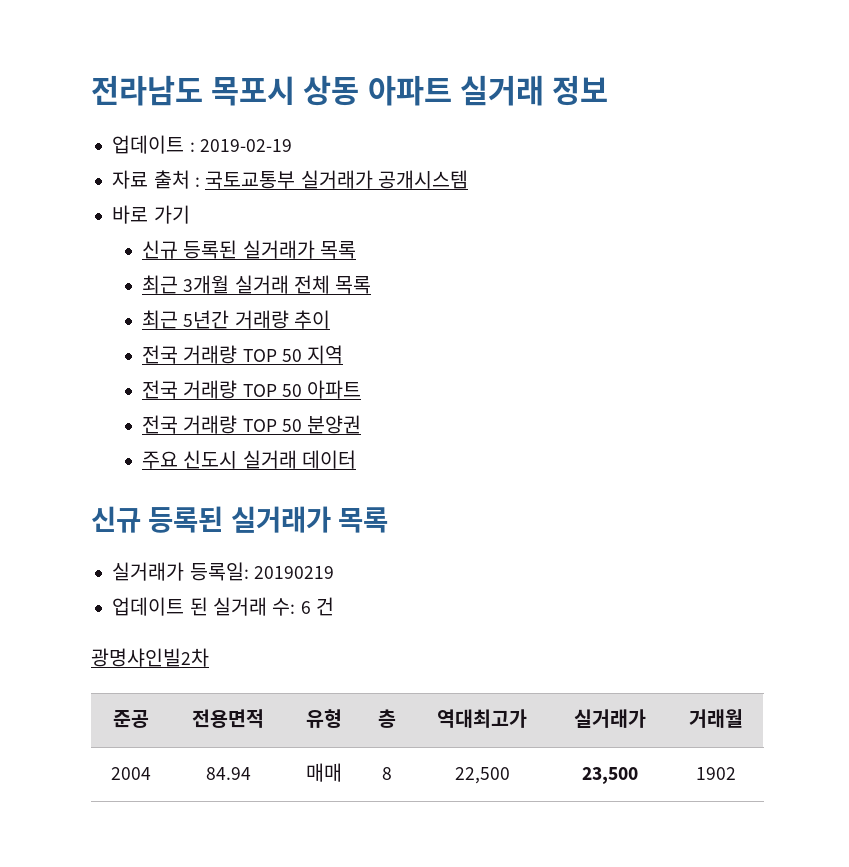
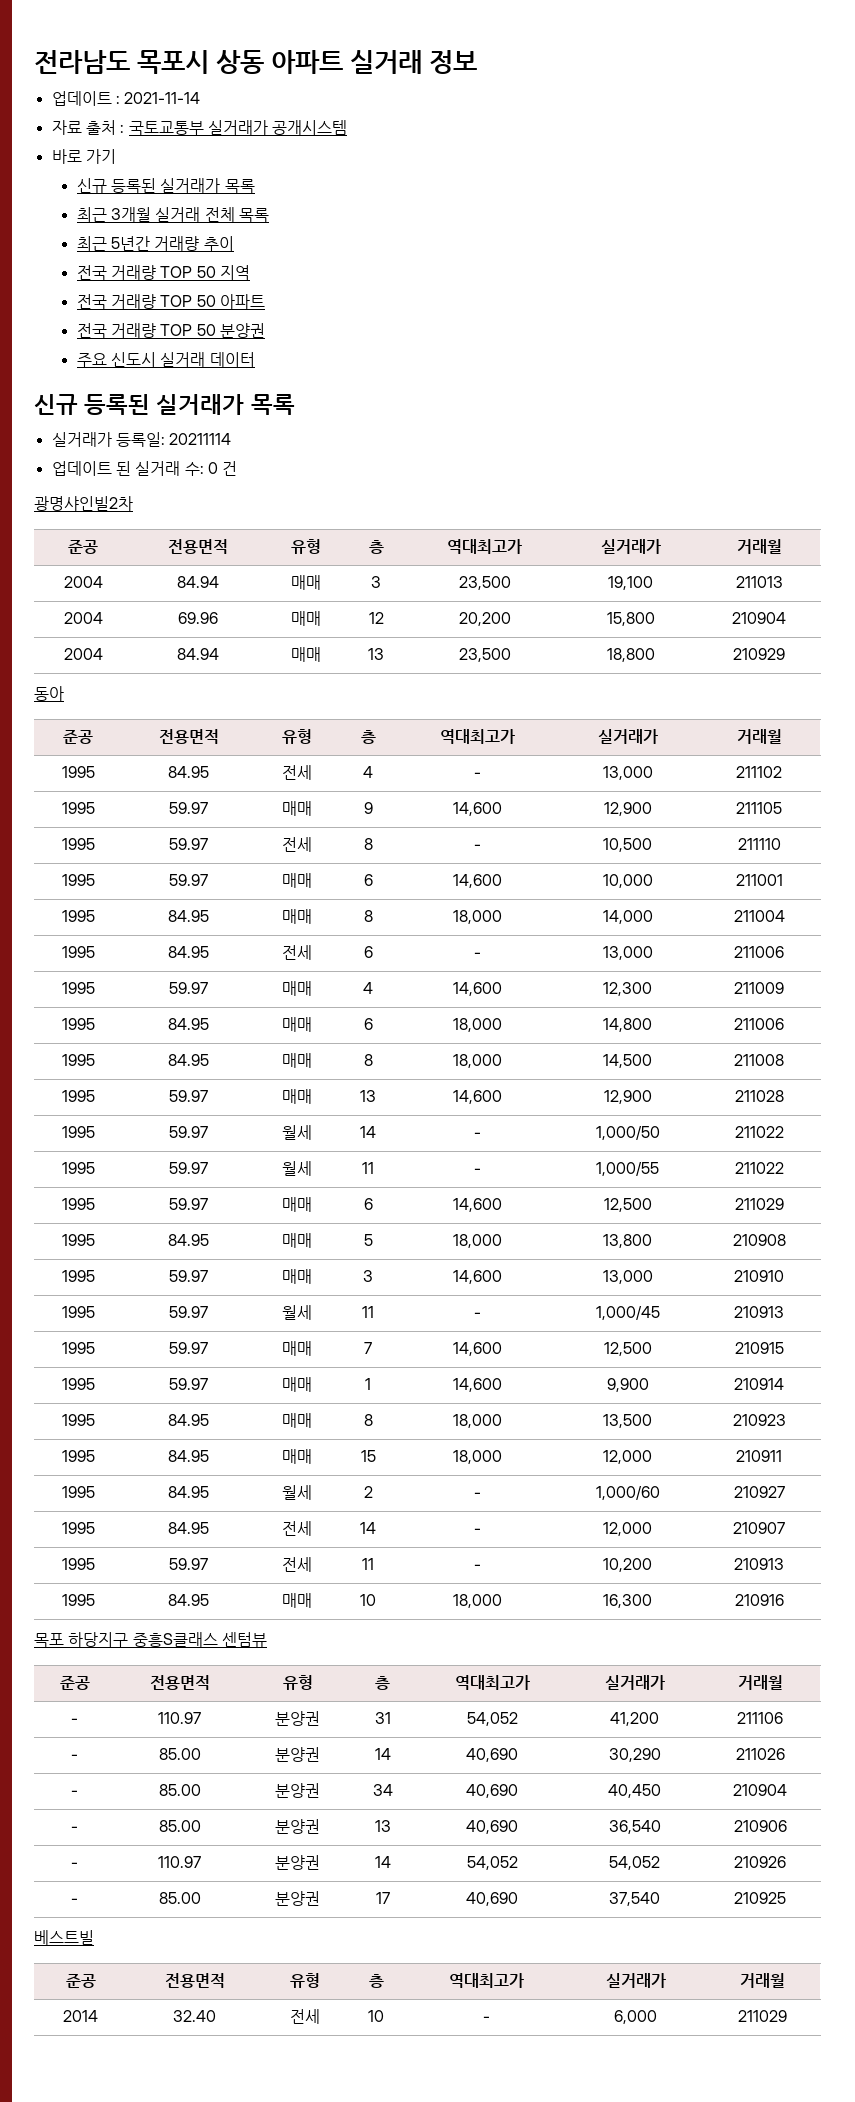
[199,139,292,152] 2019-02-19 -> [124,92,201,104] 2021-11-14
[253,566,334,579] 20190219 -> [169,433,232,445] 20211114
[300,601,311,614] 6 -> [207,462,218,474] 0
[381,767,392,780] [454,767,510,784] [582,767,638,784] [696,767,736,780] 8 | 22,500 | 23,500 | 1902 -> [371,576,381,588] [458,576,511,590] [608,576,653,590] [735,576,783,588] [63,612,103,624] [177,612,218,624] [290,611,321,626] [368,612,384,624] [458,612,511,626] [606,612,655,626] [732,612,786,624] [63,648,103,660] [176,648,219,660] [290,647,321,662] [368,648,384,660] [458,648,511,662] [606,648,655,662] [733,648,785,660] [34,686,64,701] [63,730,93,744] [158,729,219,744] [282,729,312,744] [360,730,376,744] [440,729,515,744] [597,729,658,744] [736,729,782,744] [61,766,95,778] [168,766,209,778] [282,765,312,780] [363,766,373,778] [474,772,481,778] [602,766,653,780] [736,766,782,778] [61,802,95,814] [169,802,208,814] [282,801,312,816] [363,802,373,814] [453,802,502,816] [603,802,652,816] [736,802,782,814] [61,838,95,850] [169,838,208,850] [282,837,312,852] [363,838,373,850] [474,844,481,850] [603,838,652,852] [737,838,781,850] [61,874,95,886] [169,874,208,886] [282,873,312,888] [363,874,373,886] [453,874,502,888] [602,874,653,888] [735,874,783,886] [61,910,95,922] [168,910,209,922] [282,909,312,924] [363,910,373,922] [453,910,502,924] [602,910,653,924] [733,910,785,922] [61,946,95,958] [168,946,209,958] [282,945,312,960] [363,946,373,958] [474,952,481,958] [602,946,653,960] [734,946,784,958] [61,982,95,994] [169,982,208,994] [282,981,312,996] [363,982,373,994] [453,982,502,996] [603,982,652,996] [734,982,784,994] [61,1018,95,1030] [168,1018,209,1030] [282,1017,312,1032] [363,1018,373,1030] [453,1018,502,1032] [603,1018,652,1032] [734,1018,784,1030] [61,1054,95,1066] [168,1054,209,1066] [282,1053,312,1068] [363,1054,373,1066] [453,1054,502,1068] [603,1054,652,1068] [734,1054,784,1066] [61,1090,95,1102] [169,1090,208,1102] [282,1089,312,1104] [360,1090,376,1102] [453,1090,502,1104] [603,1090,652,1104] [734,1090,784,1102] [61,1126,95,1138] [169,1126,208,1138] [282,1125,312,1140] [360,1126,376,1138] [474,1132,481,1138] [595,1126,660,1140] [734,1126,784,1138] [61,1162,95,1174] [169,1162,208,1174] [282,1161,312,1176] [362,1162,374,1174] [474,1168,481,1174] [596,1162,659,1176] [734,1162,784,1174] [61,1198,95,1210] [169,1198,208,1210] [282,1197,312,1212] [363,1198,373,1210] [453,1198,502,1212] [603,1198,652,1212] [734,1198,784,1210] [61,1234,95,1246] [168,1234,209,1246] [282,1233,312,1248] [363,1234,373,1246] [453,1234,502,1248] [603,1234,652,1248] [732,1234,786,1246] [61,1270,95,1282] [169,1270,208,1282] [282,1269,312,1284] [363,1270,373,1282] [453,1270,502,1284] [602,1270,653,1284] [734,1270,784,1282] [61,1306,95,1318] [169,1306,208,1318] [282,1305,312,1320] [362,1306,374,1318] [474,1312,481,1318] [595,1306,660,1320] [734,1306,784,1318] [61,1342,95,1354] [169,1342,208,1354] [282,1341,312,1356] [364,1342,372,1354] [453,1342,502,1356] [603,1342,652,1356] [734,1342,784,1354] [61,1378,95,1390] [169,1378,208,1390] [282,1377,312,1392] [365,1378,371,1390] [453,1378,502,1392] [606,1378,649,1392] [734,1378,784,1390] [61,1414,95,1426] [168,1414,209,1426] [282,1413,312,1428] [363,1414,373,1426] [453,1414,502,1428] [603,1414,652,1428] [732,1414,786,1426] [61,1450,95,1462] [168,1450,209,1462] [282,1449,312,1464] [360,1450,376,1462] [453,1450,502,1464] [603,1450,652,1464] [736,1450,782,1462] [61,1486,95,1498] [168,1486,209,1498] [282,1485,312,1500] [363,1486,373,1498] [474,1492,481,1498] [595,1486,660,1500] [733,1486,785,1498] [61,1522,95,1534] [168,1522,209,1534] [282,1521,312,1536] [360,1522,376,1534] [474,1528,481,1534] [603,1522,652,1536] [733,1522,785,1534] [61,1558,95,1570] [169,1558,208,1570] [282,1557,312,1572] [362,1558,374,1570] [474,1564,481,1570] [603,1558,652,1572] [734,1558,784,1570] [61,1594,95,1606] [168,1594,209,1606] [282,1593,312,1608] [360,1594,376,1606] [453,1594,502,1608] [603,1594,652,1608] [734,1594,784,1606] [34,1632,267,1647] [59,1676,90,1690] [149,1675,210,1690] [282,1675,313,1690] [375,1676,390,1690] [454,1675,530,1690] [604,1675,665,1690] [737,1675,783,1690] [71,1718,78,1724] [158,1712,201,1724] [275,1711,320,1726] [374,1712,391,1724] [466,1712,518,1726] [610,1712,659,1726] [737,1712,783,1724] [71,1754,78,1760] [158,1748,201,1760] [275,1747,320,1762] [374,1748,391,1760] [466,1748,518,1762] [608,1748,661,1762] [735,1748,785,1760] [71,1790,78,1796] [158,1784,201,1796] [275,1783,320,1798] [372,1784,393,1796] [466,1784,518,1798] [608,1784,661,1798] [733,1784,787,1796] [71,1826,78,1832] [158,1820,201,1832] [275,1819,320,1834] [374,1820,391,1832] [466,1820,518,1834] [608,1820,661,1834] [733,1820,787,1832] [71,1862,78,1868] [158,1856,201,1868] [275,1855,320,1870] [374,1856,391,1868] [466,1856,518,1870] [609,1856,660,1870] [734,1856,786,1868] [71,1898,78,1904] [158,1892,201,1904] [275,1891,320,1906] [375,1892,390,1904] [466,1892,518,1906] [609,1892,660,1906] [734,1892,786,1904] [34,1930,94,1945] [65,1974,96,1988] [164,1973,225,1988] [289,1973,320,1988] [368,1974,384,1988] [449,1973,524,1988] [605,1973,666,1988] [739,1973,785,1988] [63,2010,98,2022] [172,2010,216,2022] [289,2009,320,2024] [368,2010,384,2022] [483,2016,490,2022] [614,2010,657,2024] [737,2010,787,2022] 3 | 23,500 | 19,100 | 211013 // 2004 | 69.96 | 매매 | 12 | 20,200 | 15,800 | 210904 // 2004 | 84.94 | 매매 | 13 | 23,500 | 18,800 | 210929 // 동아 // 준공 | 전용면적 | 유형 | 층 | 역대최고가 | 실거래가 | 거래월 // 1995 | 84.95 | 전세 | 4 | - | 13,000 | 211102 // 1995 | 59.97 | 매매 | 9 | 14,600 | 12,900 | 211105 // 1995 | 59.97 | 전세 | 8 | - | 10,500 | 211110 // 1995 | 59.97 | 매매 | 6 | 14,600 | 10,000 | 211001 // 1995 | 84.95 | 매매 | 8 | 18,000 | 14,000 | 211004 // 1995 | 84.95 | 전세 | 6 | - | 13,000 | 211006 // 1995 | 59.97 | 매매 | 4 | 14,600 | 12,300 | 211009 // 1995 | 84.95 | 매매 | 6 | 18,000 | 14,800 | 211006 // 1995 | 84.95 | 매매 | 8 | 18,000 | 14,500 | 211008 // 1995 | 59.97 | 매매 | 13 | 14,600 | 12,900 | 211028 // 1995 | 59.97 | 월세 | 14 | - | 1,000/50 | 211022 // 1995 | 59.97 | 월세 | 11 | - | 1,000/55 | 211022 // 1995 | 59.97 | 매매 | 6 | 14,600 | 12,500 | 211029 // 1995 | 84.95 | 매매 | 5 | 18,000 | 13,800 | 210908 // 1995 | 59.97 | 매매 | 3 | 14,600 | 13,000 | 210910 // 1995 | 59.97 | 월세 | 11 | - | 1,000/45 | 210913 // 1995 | 59.97 | 매매 | 7 | 14,600 | 12,500 | 210915 // 1995 | 59.97 | 매매 | 1 | 14,600 | 9,900 | 210914 // 1995 | 84.95 | 매매 | 8 | 18,000 | 13,500 | 210923 // 1995 | 84.95 | 매매 | 15 | 18,000 | 12,000 | 210911 // 1995 | 84.95 | 월세 | 2 | - | 1,000/60 | 210927 // 1995 | 84.95 | 전세 | 14 | - | 12,000 | 210907 // 1995 | 59.97 | 전세 | 11 | - | 10,200 | 210913 // 1995 | 84.95 | 매매 | 10 | 18,000 | 16,300 | 210916 // 목포 하당지구 중흥S클래스 센텀뷰 // 준공 | 전용면적 | 유형 | 층 | 역대최고가 | 실거래가 | 거래월 // - | 110.97 | 분양권 | 31 | 54,052 | 41,200 | 211106 // - | 85.00 | 분양권 | 14 | 40,690 | 30,290 | 211026 // - | 85.00 | 분양권 | 34 | 40,690 | 40,450 | 210904 // - | 85.00 | 분양권 | 13 | 40,690 | 36,540 | 210906 // - | 110.97 | 분양권 | 14 | 54,052 | 54,052 | 210926 // - | 85.00 | 분양권 | 17 | 40,690 | 37,540 | 210925 // 베스트빌 // 준공 | 전용면적 | 유형 | 층 | 역대최고가 | 실거래가 | 거래월 // 2014 | 32.40 | 전세 | 10 | - | 6,000 | 211029

